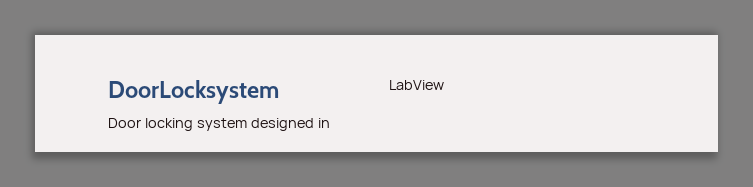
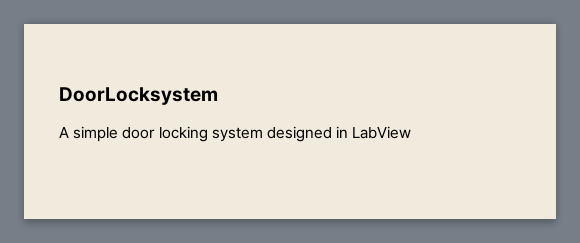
[108,118,141,128] Door -> [59,126,156,142] A simple door

